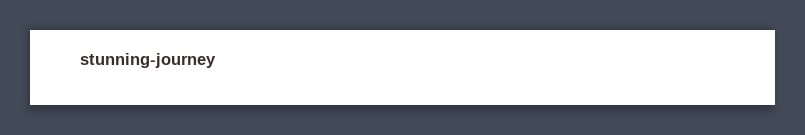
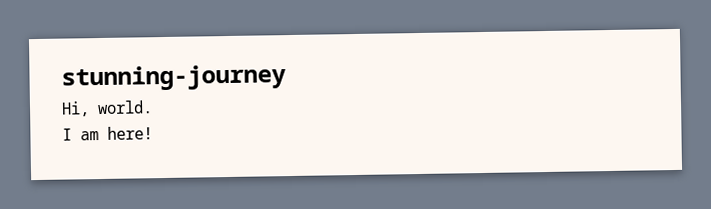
(216, 60) none -> [61,100,153,117] [62,126,153,141] // Hi, world. // I am here!

